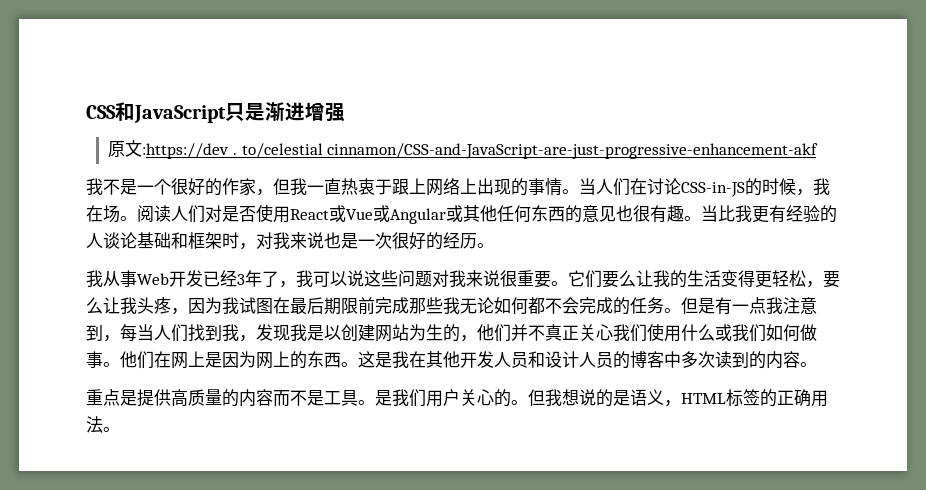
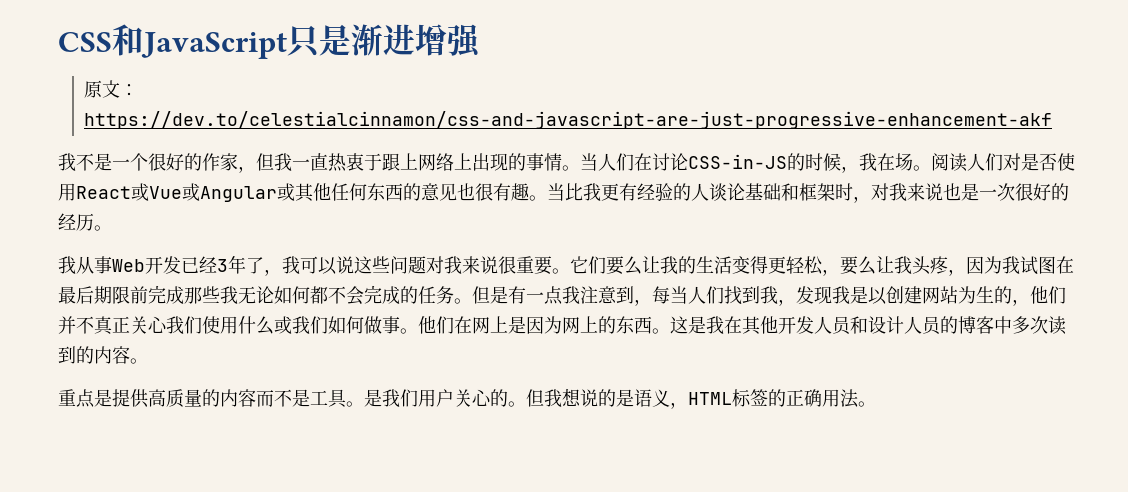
[142,143,819,159] :https://dev . to/celestial cinnamon/CSS-and-JavaScript-are-just-progressive-enhancement-akf -> [120,84,139,96] [84,111,1053,129] ：https://dev.to/celestialcinnamon/css-and-javascript-are-just-progressive-enhancement-akf

